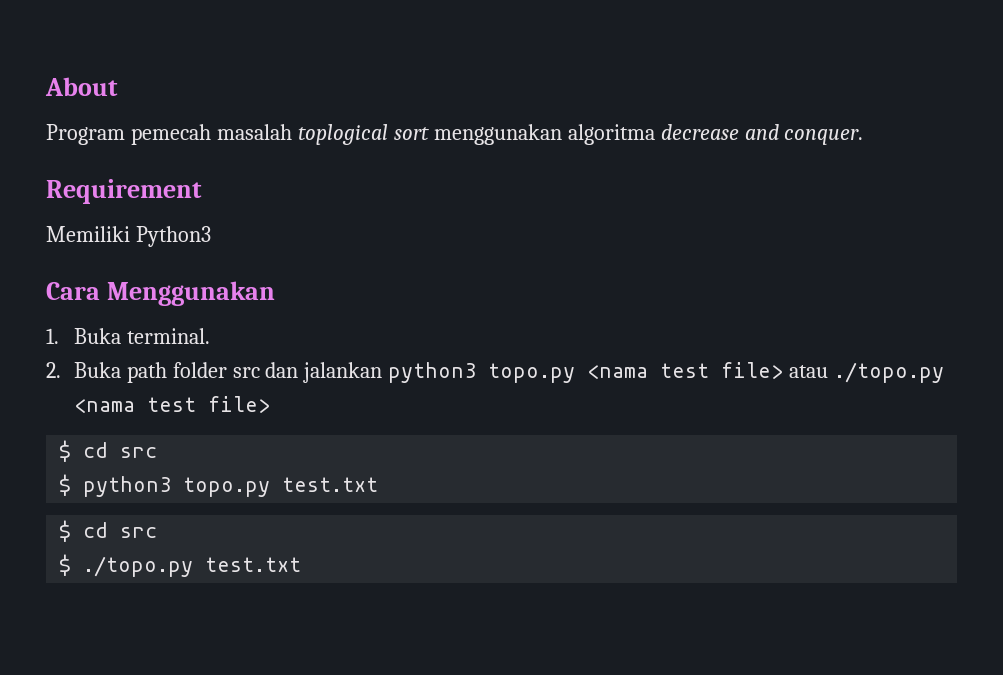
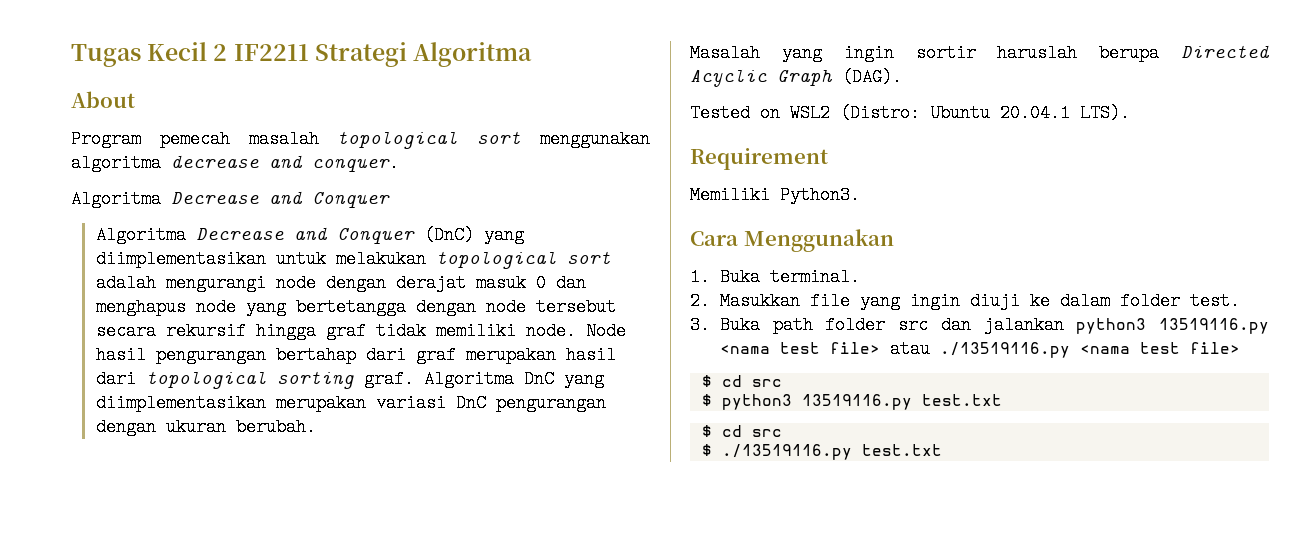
(45, 86) none -> [71,42,533,67] Tugas Kecil 2 IF2211 Strategi Algoritma //
[297,124,388,145] toplogical -> [337,130,459,149] topological
(864, 137) none -> [71,190,390,208] [96,226,525,244] [96,250,612,269] [96,274,587,292] [96,298,617,316] [96,322,627,340] [96,346,617,364] [96,370,605,389] [96,394,607,412] [96,418,317,436] [690,44,1270,62] [690,68,902,87] [690,104,1130,122] // Algoritma Decrease and Conquer // Algoritma Decrease and Conquer (DnC) yang diimplementasikan untuk melakukan topological sort adalah mengurangi node dengan derajat masuk 0 dan menghapus node yang bertetangga dengan node tersebut secara rekursif hingga graf tidak memiliki node. Node hasil pengurangan bertahap dari graf merupakan hasil dari topological sorting graf. Algoritma DnC yang diimplementasikan merupakan variasi DnC pengurangan dengan ukuran berubah. // Masalah yang ingin sortir haruslah berupa Directed Acyclic Graph (DAG). // Tested on WSL2 (Distro: Ubuntu 20.04.1 LTS).
[135,226,211,247] Python3 -> [780,186,860,204] Python3.
(61, 370) none -> [719,292,1240,310] [690,316,710,334] Masukkan file yang ingin diuji ke dalam folder test. // 3.
[488,363,576,383] topo.py -> [1159,318,1269,334] 13519116.py
[834,362,945,383] ./topo.py -> [939,342,1070,358] ./13519116.py
[183,477,271,497] topo.py -> [801,394,912,410] 13519116.py
[83,556,194,577] ./topo.py -> [721,444,852,460] ./13519116.py

